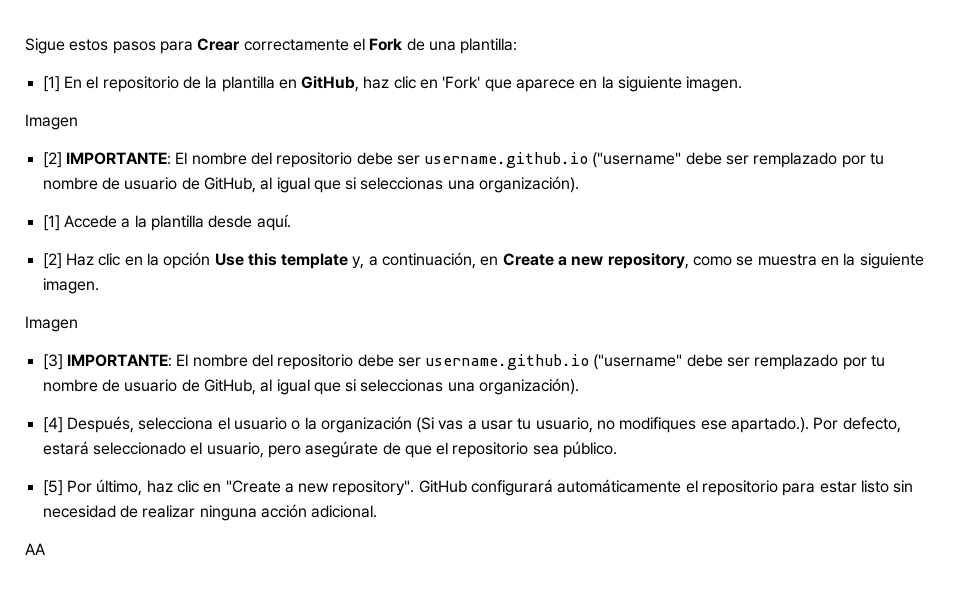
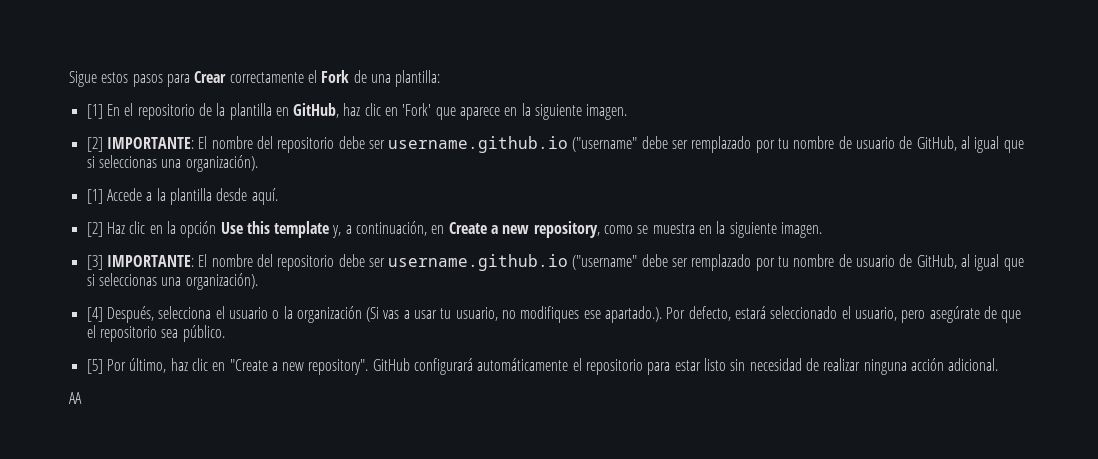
[25,114,78,130] // Imagen -> (628, 112) none
[25,316,78,332] // Imagen -> (822, 230) none

